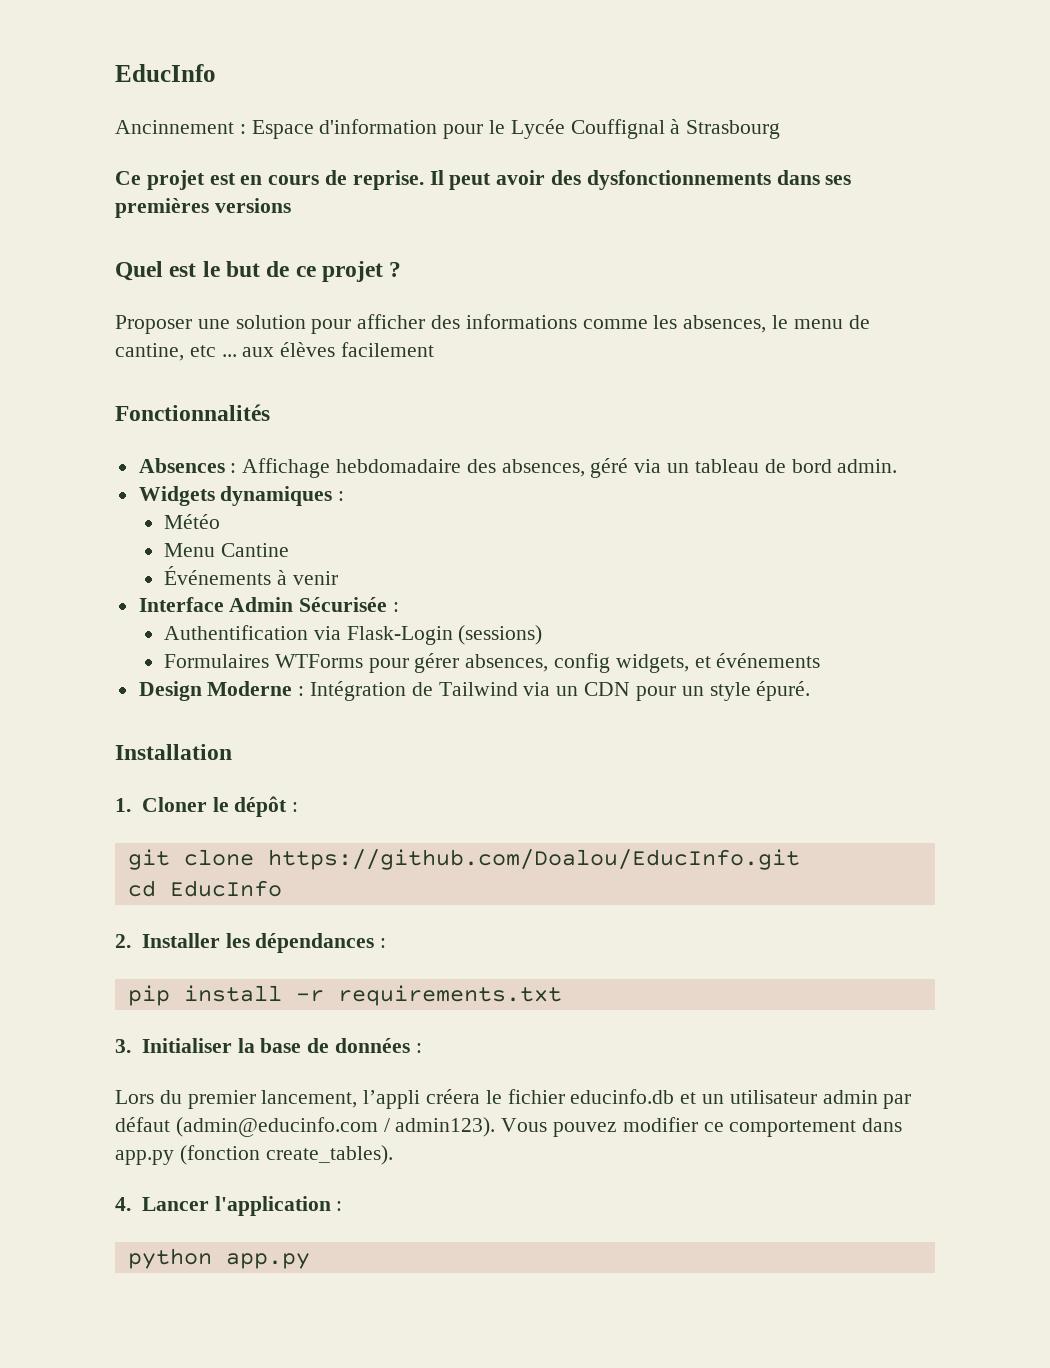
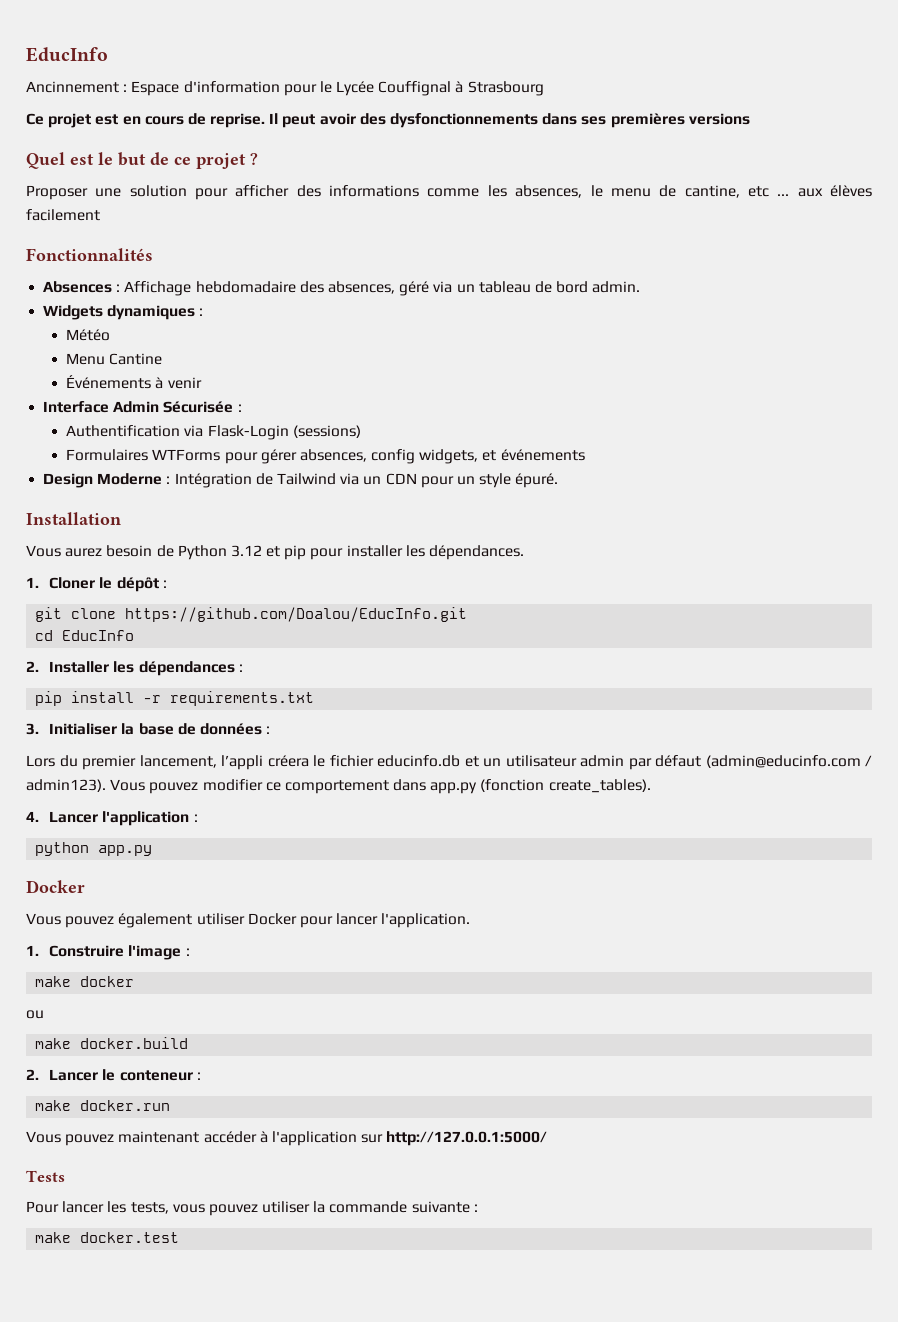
(232, 752) none -> [26,545,525,560] // Vous aurez besoin de Python 3.12 et pip pour installer les dépendances.
(310, 1261) none -> [26,880,85,893] [26,913,471,928] [26,945,190,960] [35,976,135,987] [26,1010,44,1019] [35,1037,189,1049] [26,1069,201,1081] [35,1100,171,1111] [26,1131,548,1146] [26,1170,65,1182] [26,1201,478,1216] [35,1232,180,1243] // Docker // Vous pouvez également utiliser Docker pour lancer l'application. // 1. Construire l'image : // make docker // ou // make docker.build // 2. Lancer le conteneur : // make docker.run // Vous pouvez maintenant accéder à l'application sur http://127.0.0.1:5000/ // Tests // Pour lancer les tests, vous pouvez utiliser la commande suivante : // make docker.test

